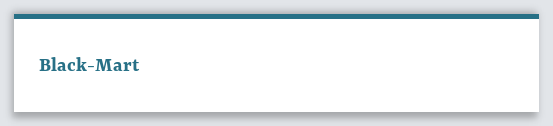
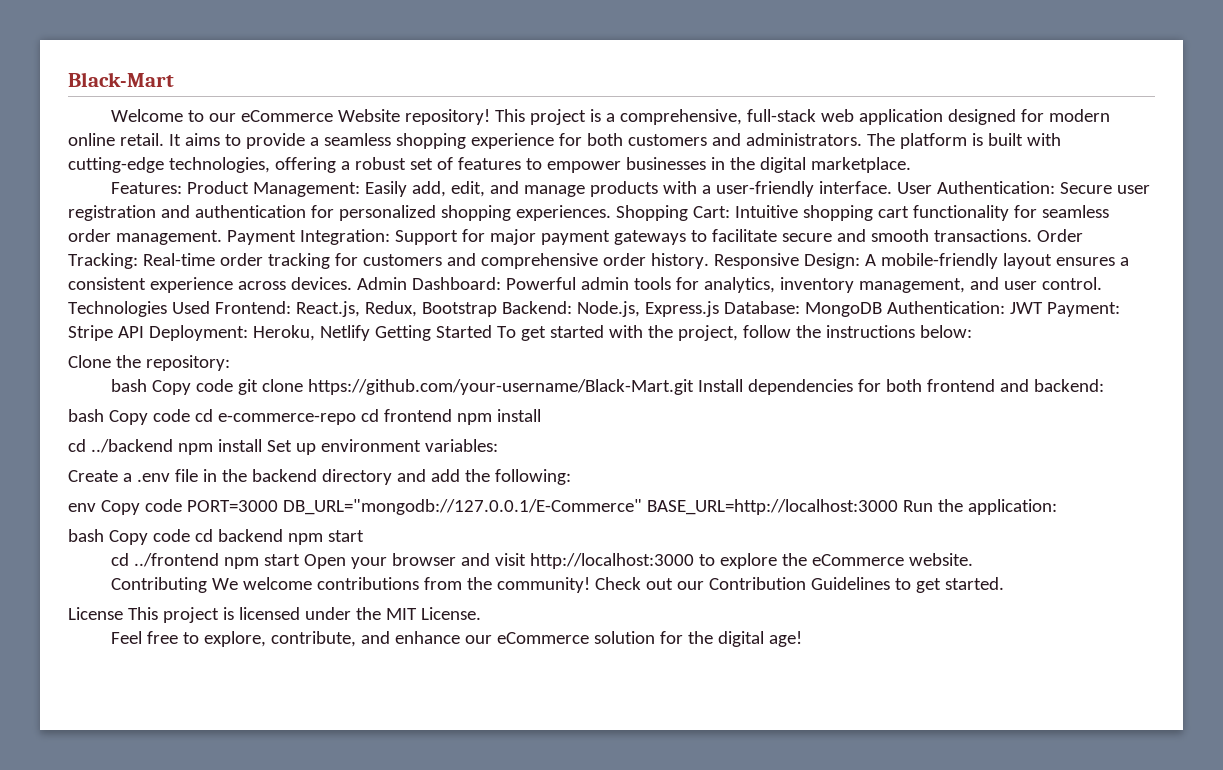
(140, 64) none -> [111,109,1110,125] [68,133,1061,149] [68,157,911,173] [111,181,1150,197] [68,205,1109,221] [68,229,1083,245] [68,253,1129,269] [68,277,1102,293] [68,301,1120,317] [68,325,972,341] [68,355,230,371] [111,379,1104,395] [68,409,541,425] [68,439,498,455] [68,469,571,485] [68,499,1057,515] [68,529,364,545] [111,553,973,569] [111,577,1004,593] [68,607,481,623] [111,631,802,647] // Welcome to our eCommerce Website repository! This project is a comprehensive, full-stack web application designed for modern online retail. It aims to provide a seamless shopping experience for both customers and administrators. The platform is built with cutting-edge technologies, offering a robust set of features to empower businesses in the digital marketplace. // Features: Product Management: Easily add, edit, and manage products with a user-friendly interface. User Authentication: Secure user registration and authentication for personalized shopping experiences. Shopping Cart: Intuitive shopping cart functionality for seamless order management. Payment Integration: Support for major payment gateways to facilitate secure and smooth transactions. Order Tracking: Real-time order tracking for customers and comprehensive order history. Responsive Design: A mobile-friendly layout ensures a consistent experience across devices. Admin Dashboard: Powerful admin tools for analytics, inventory management, and user control. Technologies Used Frontend: React.js, Redux, Bootstrap Backend: Node.js, Express.js Database: MongoDB Authentication: JWT Payment: Stripe API Deployment: Heroku, Netlify Getting Started To get started with the project, follow the instructions below: // Clone the repository: // bash Copy code git clone https://github.com/your-username/Black-Mart.git Install dependencies for both frontend and backend: // bash Copy code cd e-commerce-repo cd frontend npm install // cd ../backend npm install Set up environment variables: // Create a .env file in the backend directory and add the following: // env Copy code PORT=3000 DB_URL="mongodb://127.0.0.1/E-Commerce" BASE_URL=http://localhost:3000 Run the application: // bash Copy code cd backend npm start // cd ../frontend npm start Open your browser and visit http://localhost:3000 to explore the eCommerce website. // Contributing We welcome contributions from the community! Check out our Contribution Guidelines to get started. // License This project is licensed under the MIT License. // Feel free to explore, contribute, and enhance our eCommerce solution for the digital age!

